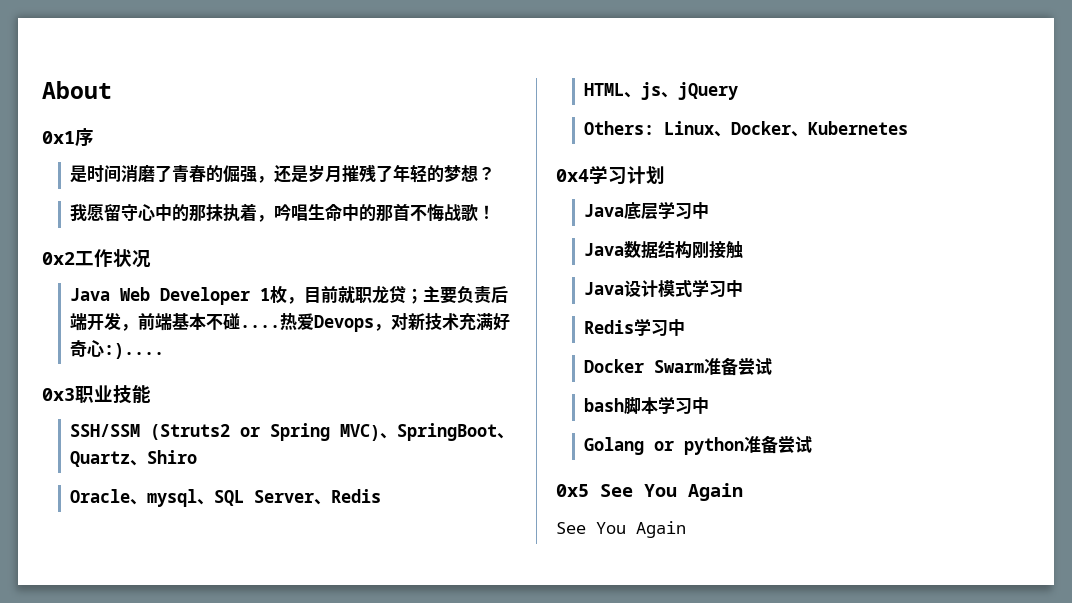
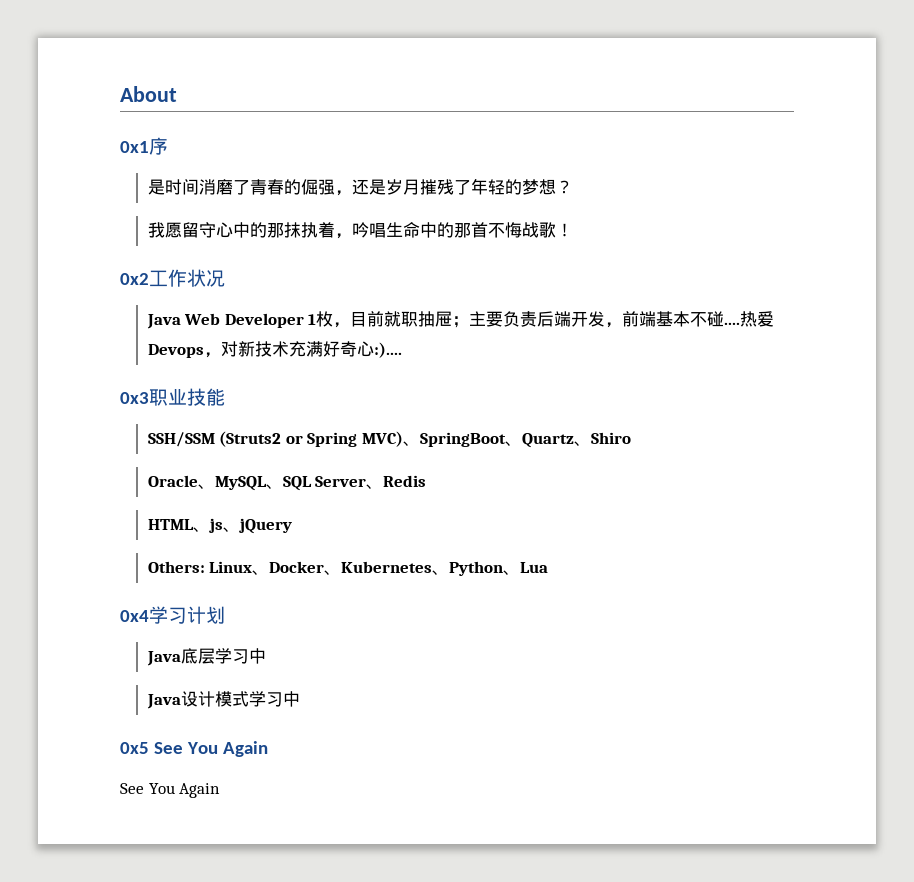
[372,285,407,304] 龙贷 -> [418,311,453,327] 抽屉
[147,489,198,507] mysql -> [214,476,267,491] MySQL
(909, 128) none -> [432,561,549,576] 、Python、Lua
[584,240,744,259] // Java数据结构刚接触 -> (266, 656) none
[584,318,686,336] [584,357,773,376] [584,396,710,414] [584,435,813,455] // Redis学习中 // Docker Swarm准备尝试 // bash脚本学习中 // Golang or python准备尝试 -> (300, 699) none

